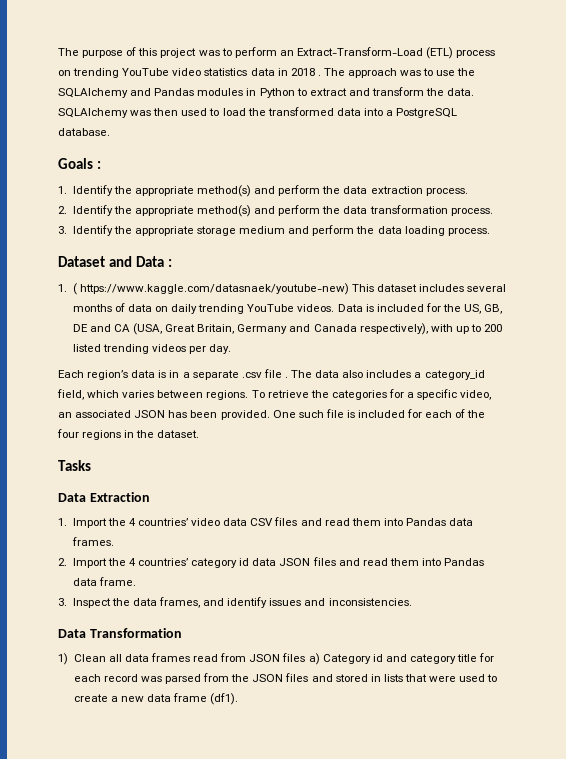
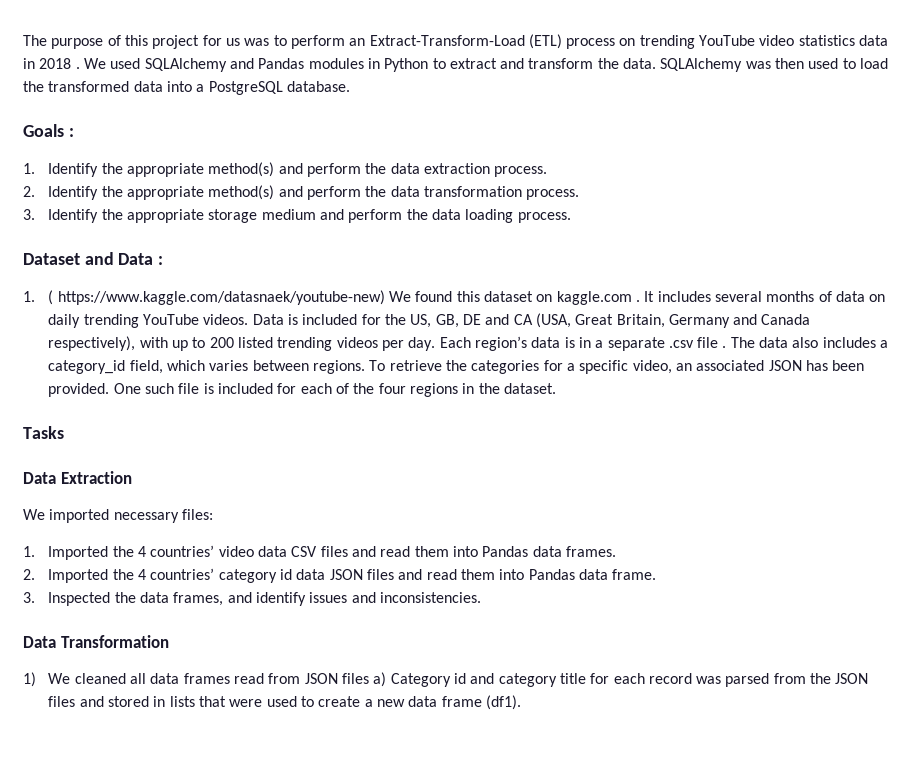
(197, 53) none -> [202,35,240,46] for us
[323,68,476,78] The approach was to use the -> [83,58,141,69] We used
[351,284,418,292] This dataset -> [389,291,655,305] We found this dataset on kaggle.com . It
(232, 349) // -> (436, 344) none
[58,518,107,528] // 1. Import -> [23,509,213,523] [23,546,109,560] // We imported necessary files: // 1. Imported
[72,558,107,568] Import -> [48,569,109,583] Imported
[72,598,111,608] Inspect -> [48,592,111,606] Inspected
[73,654,106,662] Clean -> [48,673,126,684] We cleaned

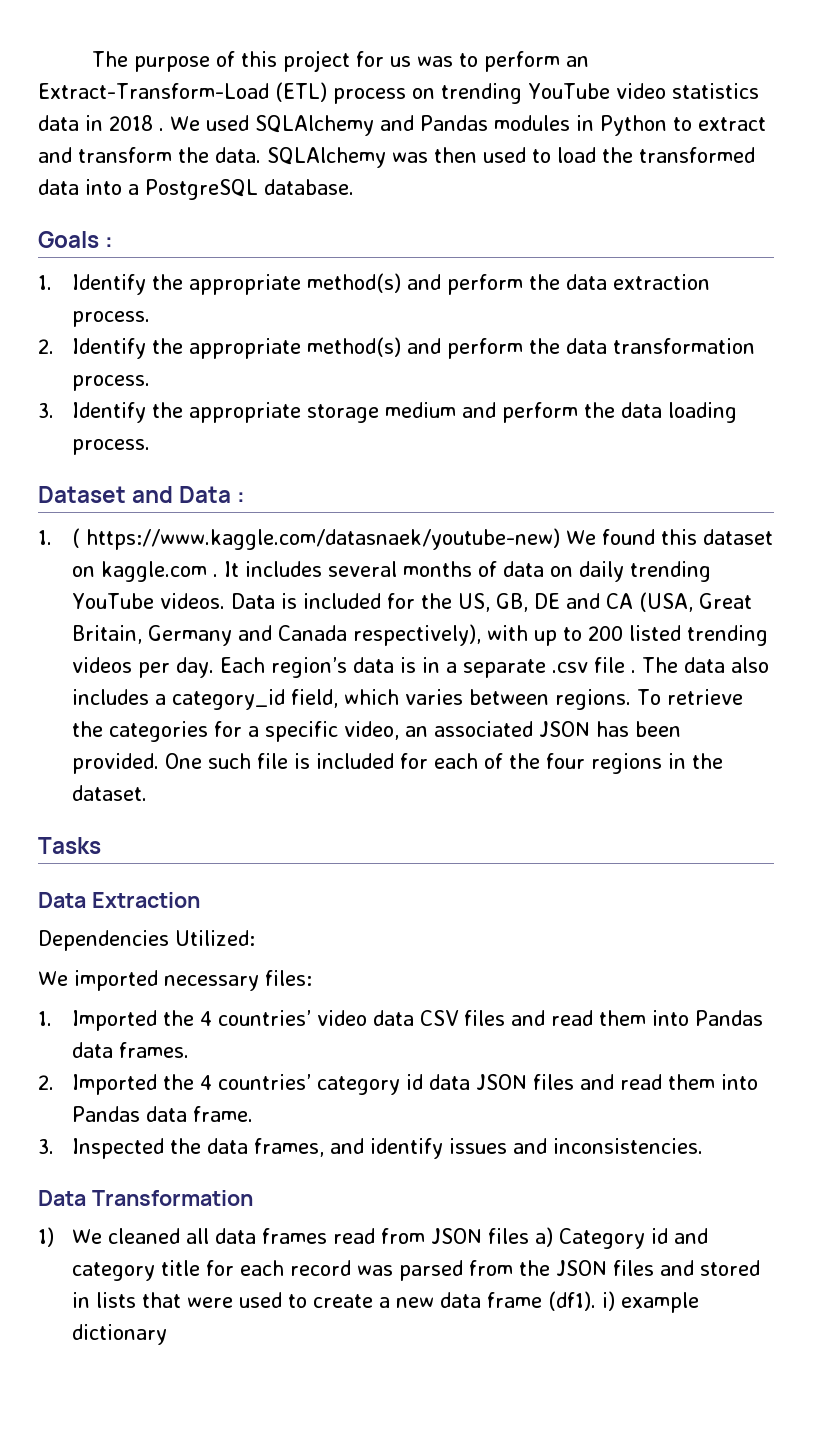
(132, 477) none -> [38,930,255,951] // Dependencies Utilized:
(521, 702) none -> [602,1291,700,1313] [72,1324,168,1345] i) example dictionary

